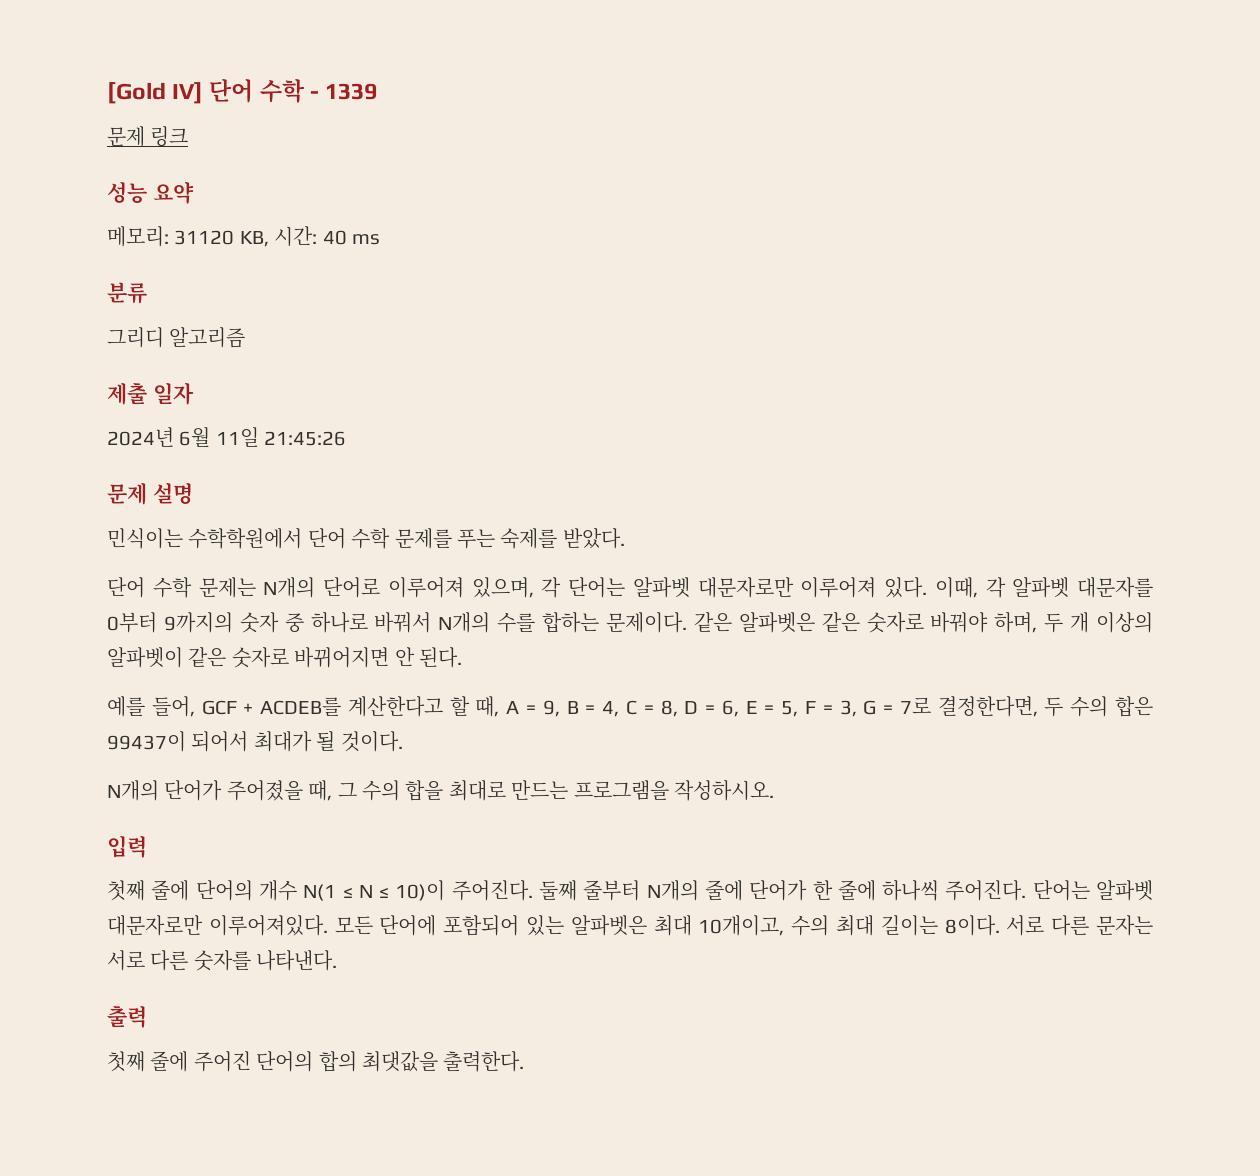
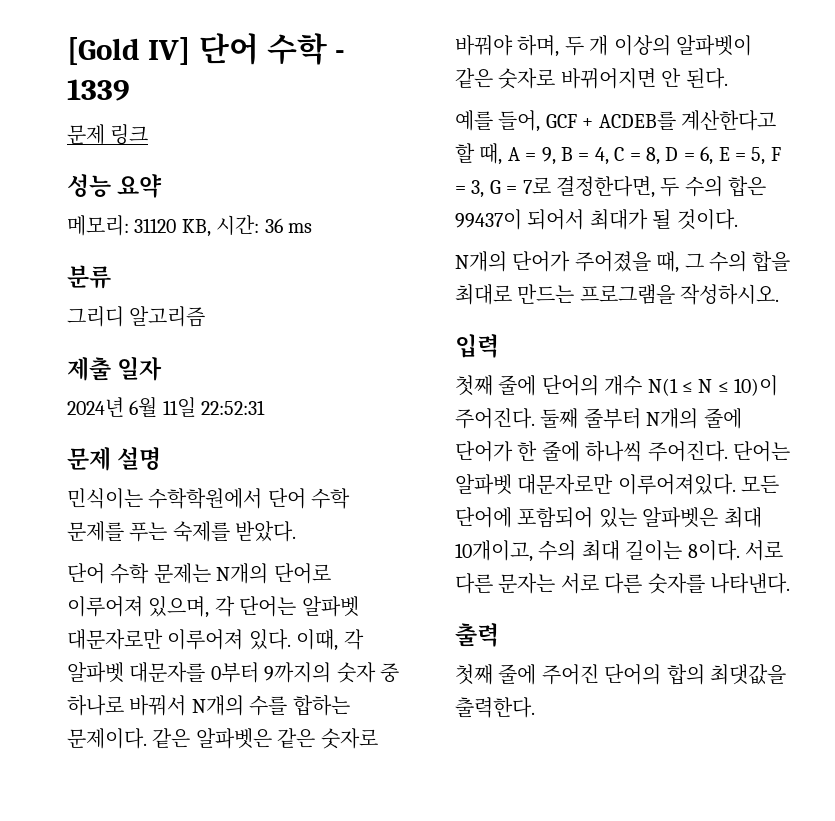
[322,230,347,245] 40 -> [264,218,283,233] 36
[264,431,347,446] 21:45:26 -> [201,400,266,415] 22:52:31

